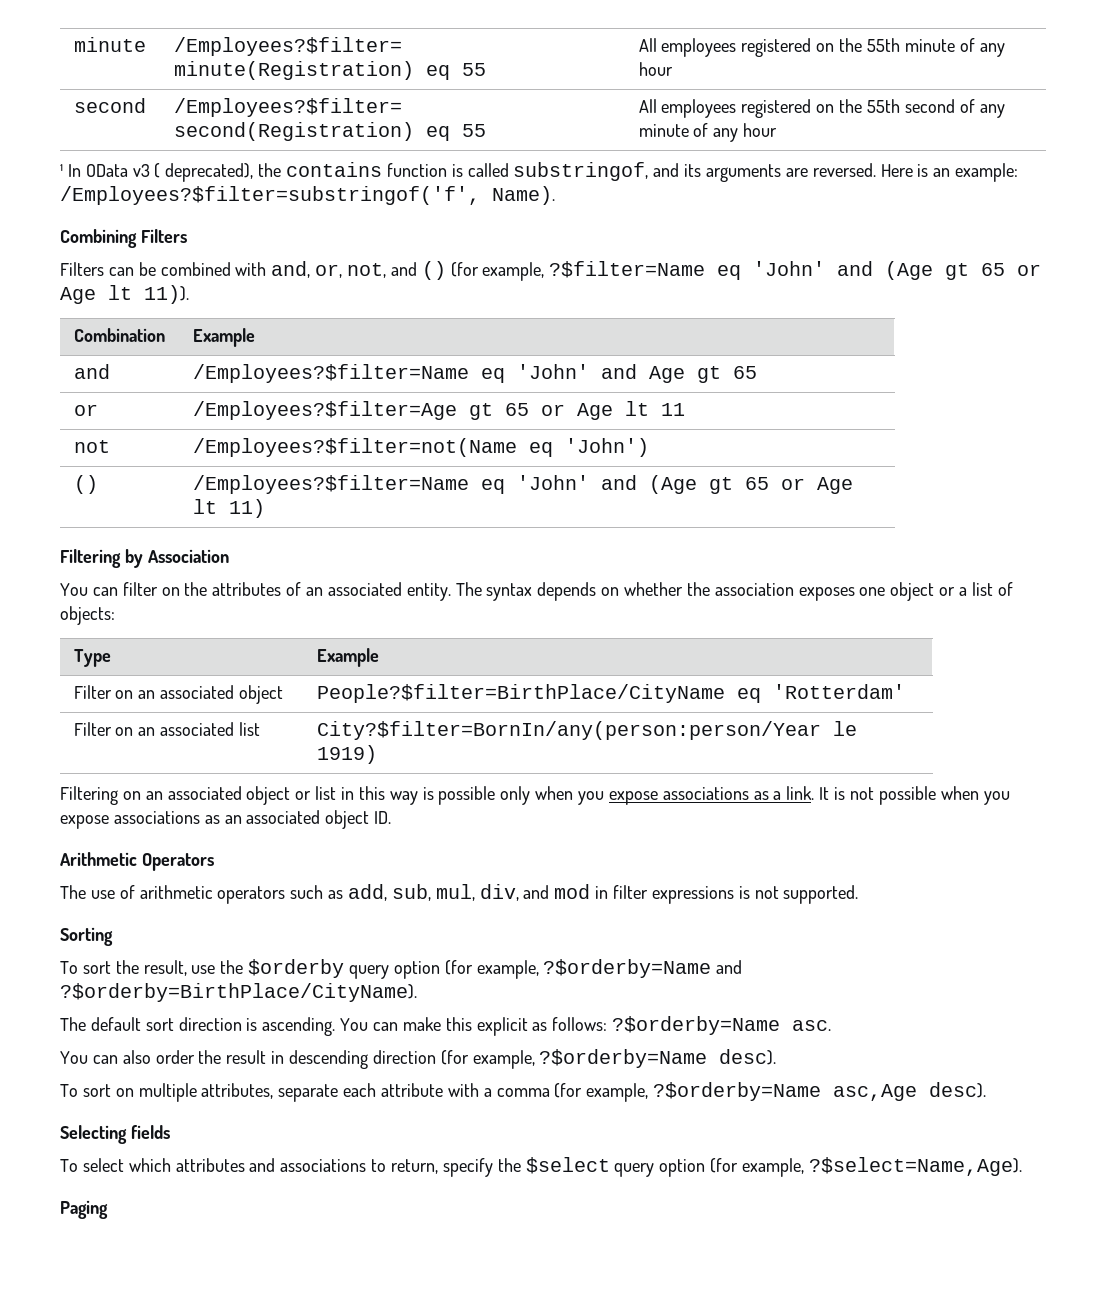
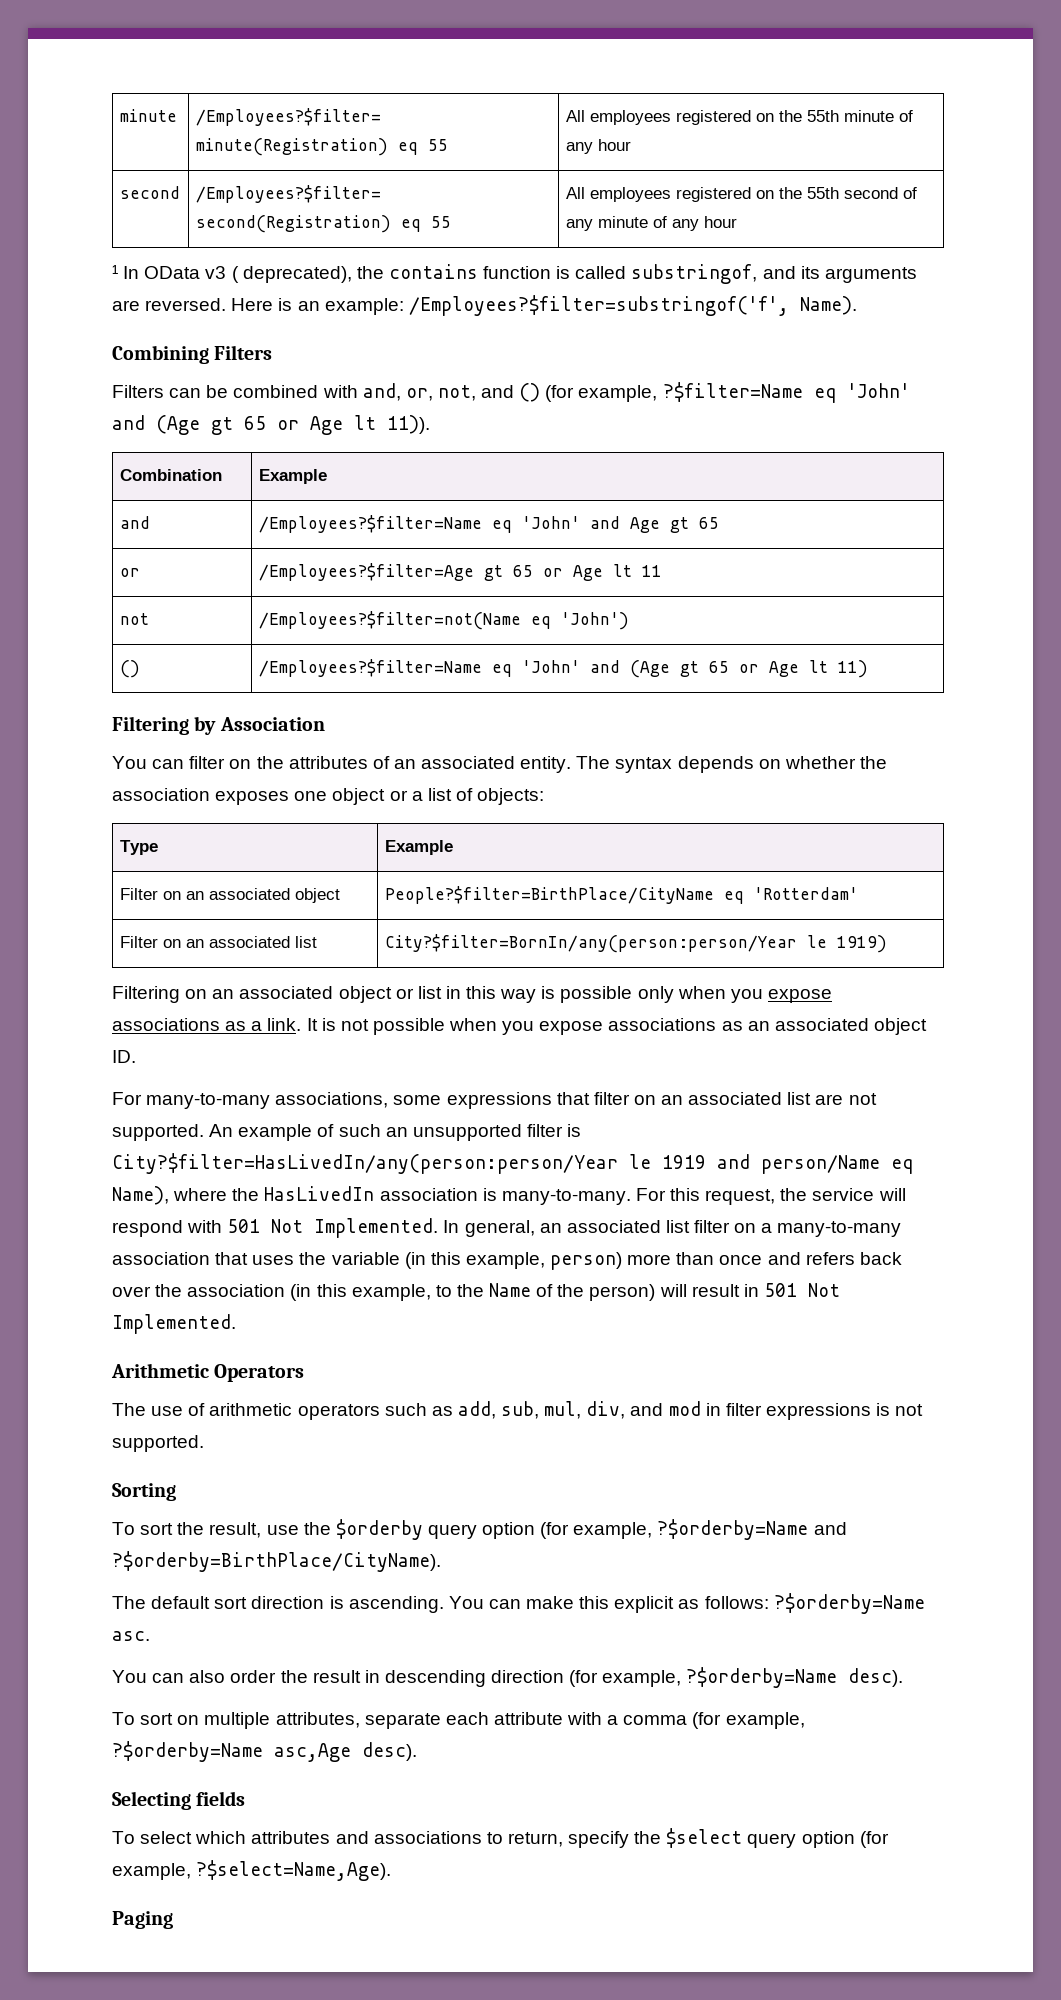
(392, 817) none -> [112,1092,877,1109] [112,1124,582,1141] [112,1153,913,1174] [112,1186,906,1205] [112,1218,902,1238] [112,1252,902,1270] [112,1283,840,1301] [112,1314,236,1334] // For many-to-many associations, some expressions that filter on an associated list are not supported. An example of such an unsupported filter is City?$filter=HasLivedIn/any(person:person/Year le 1919 and person/Name eq Name), where the HasLivedIn association is many-to-many. For this request, the service will respond with 501 Not Implemented. In general, an associated list filter on a many-to-many association that uses the variable (in this example, person) more than once and refers back over the association (in this example, to the Name of the person) will result in 501 Not Implemented.

